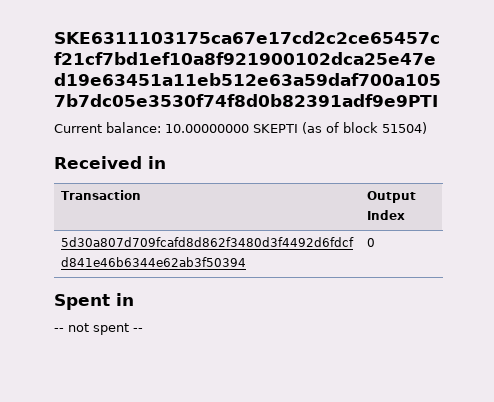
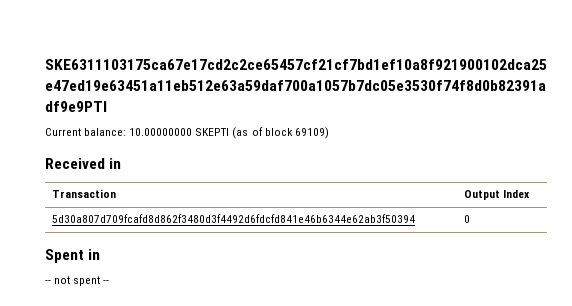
[382,122,427,134] 51504) -> [294,127,329,139] 69109)

